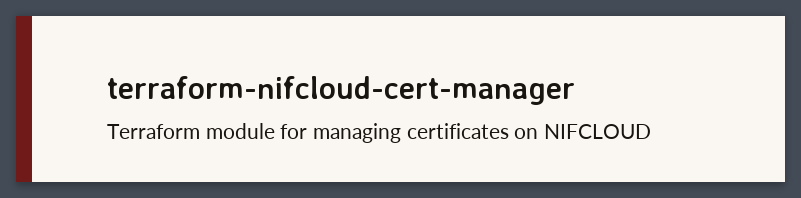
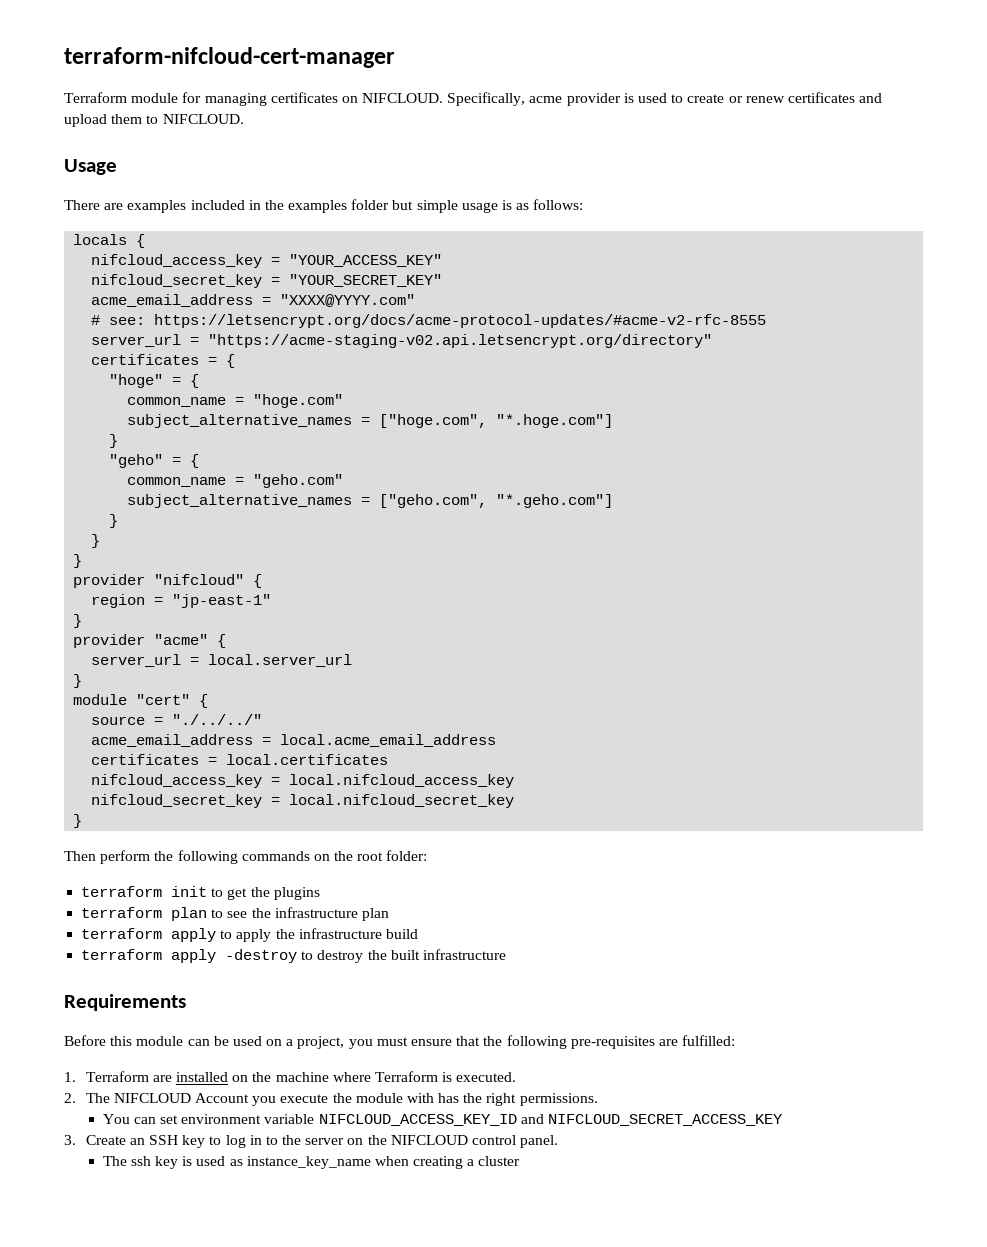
[544,124,652,139] NIFCLOUD -> [362,92,883,106] [64,114,244,127] [64,159,117,175] [64,199,584,213] [73,234,146,248] [91,254,443,268] [91,274,443,288] [91,294,416,307] [91,314,767,328] [91,334,713,348] [91,354,236,368] [109,374,200,388] [127,394,344,408] [127,414,614,428] [109,434,119,448] [109,454,200,468] [127,474,344,488] [127,494,614,508] [109,514,119,528] [91,534,101,548] [73,554,83,568] [73,574,263,588] [91,594,272,608] [73,614,83,628] [73,634,227,648] [91,654,353,667] [73,674,83,688] [73,694,209,708] [91,714,263,725] [91,734,497,747] [91,754,389,765] [91,774,515,788] [91,794,515,808] [73,814,83,828] [64,850,428,864] [81,886,320,900] [81,907,389,921] [81,928,418,942] [81,949,506,963] [64,994,186,1011] [64,1035,736,1049] [64,1071,517,1082] [64,1093,598,1106] [102,1114,783,1126] [64,1135,559,1148] [102,1156,521,1169] NIFCLOUD. Specifically, acme provider is used to create or renew certificates and upload them to NIFCLOUD. // Usage // There are examples included in the examples folder but simple usage is as follows: // locals { // nifcloud_access_key = "YOUR_ACCESS_KEY" // nifcloud_secret_key = "YOUR_SECRET_KEY" // acme_email_address = "XXXX@YYYY.com" // # see: https://letsencrypt.org/docs/acme-protocol-updates/#acme-v2-rfc-8555 // server_url = "https://acme-staging-v02.api.letsencrypt.org/directory" // certificates = { // "hoge" = { // common_name = "hoge.com" // subject_alternative_names = ["hoge.com", "*.hoge.com"] // } // "geho" = { // common_name = "geho.com" // subject_alternative_names = ["geho.com", "*.geho.com"] // } // } // } // provider "nifcloud" { // region = "jp-east-1" // } // provider "acme" { // server_url = local.server_url // } // module "cert" { // source = "./../../" // acme_email_address = local.acme_email_address // certificates = local.certificates // nifcloud_access_key = local.nifcloud_access_key // nifcloud_secret_key = local.nifcloud_secret_key // } // Then perform the following commands on the root folder: // terraform init to get the plugins // terraform plan to see the infrastructure plan // terraform apply to apply the infrastructure build // terraform apply -destroy to destroy the built infrastructure // Requirements // Before this module can be used on a project, you must ensure that the following pre-requisites are fulfilled: // 1. Terraform are installed on the machine where Terraform is executed. // 2. The NIFCLOUD Account you execute the module with has the right permissions. // You can set environment variable NIFCLOUD_ACCESS_KEY_ID and NIFCLOUD_SECRET_ACCESS_KEY // 3. Create an SSH key to log in to the server on the NIFCLOUD control panel. // The ssh key is used as instance_key_name when creating a cluster

